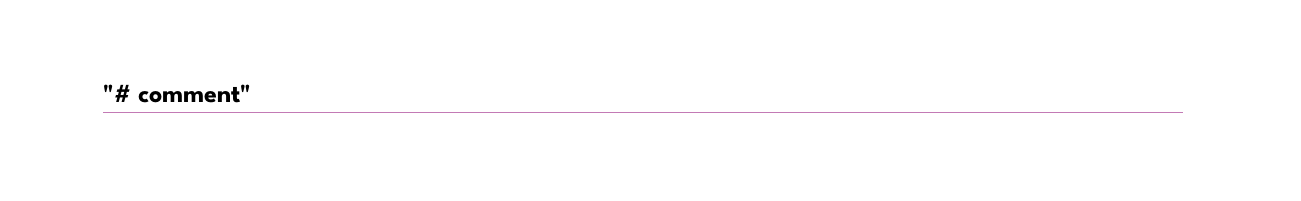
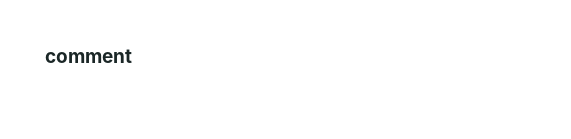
[103,84,252,103] "# comment" -> [45,49,132,63] comment

